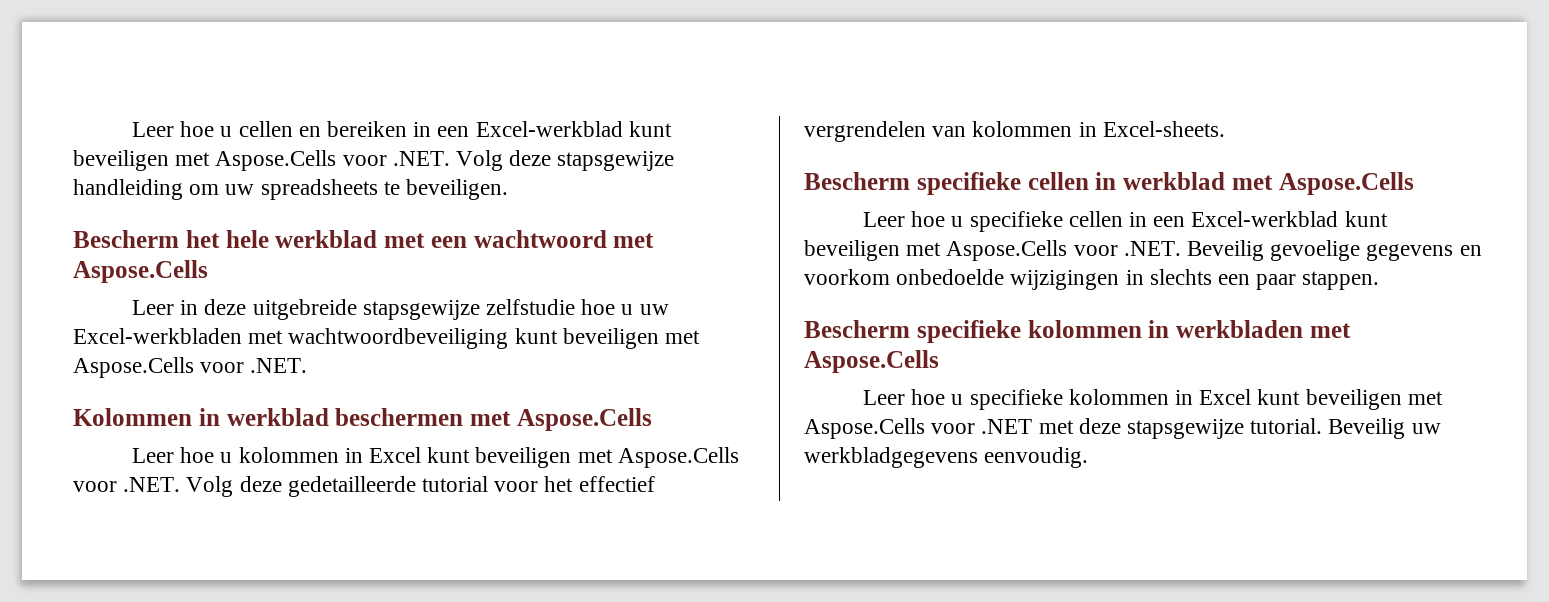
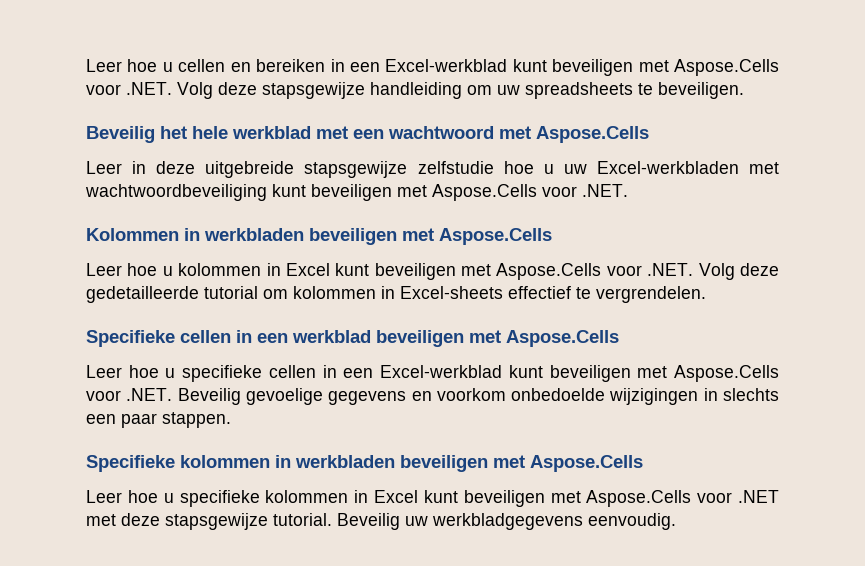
[73,230,179,248] Bescherm -> [86,126,155,143] Beveilig
[226,408,464,426] werkblad beschermen -> [204,228,397,245] werkbladen beveiligen
[494,476,655,492] [804,121,1225,142] [804,172,1225,195] voor het effectief vergrendelen van kolommen in Excel-sheets. // Bescherm specifieke cellen in werkblad -> [263,286,706,303] [86,330,464,347] om kolommen in Excel-sheets effectief te vergrendelen. // Specifieke cellen in een werkblad beveiligen
[804,320,1021,343] Bescherm specifieke -> [86,455,175,472] Specifieke
(1303, 329) none -> [400,455,488,472] beveiligen

